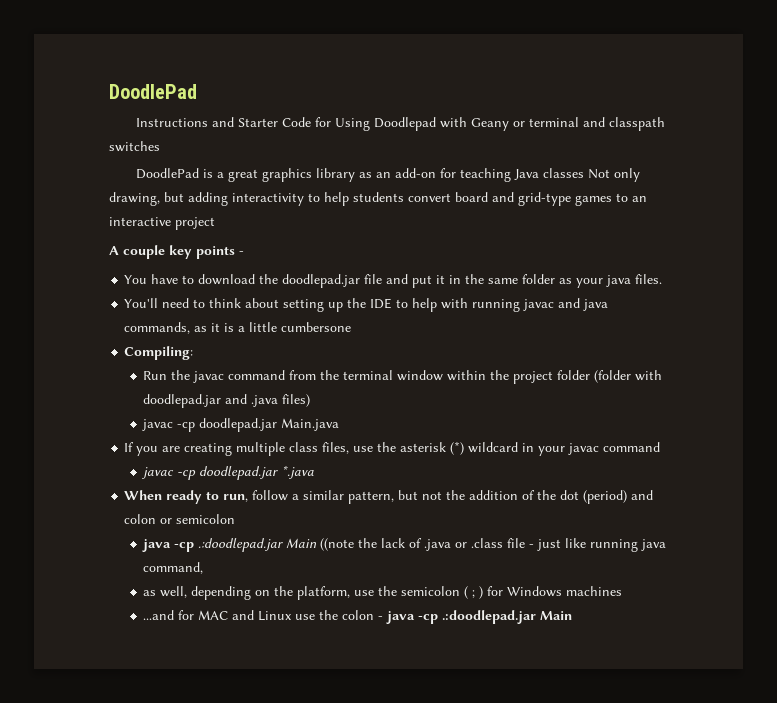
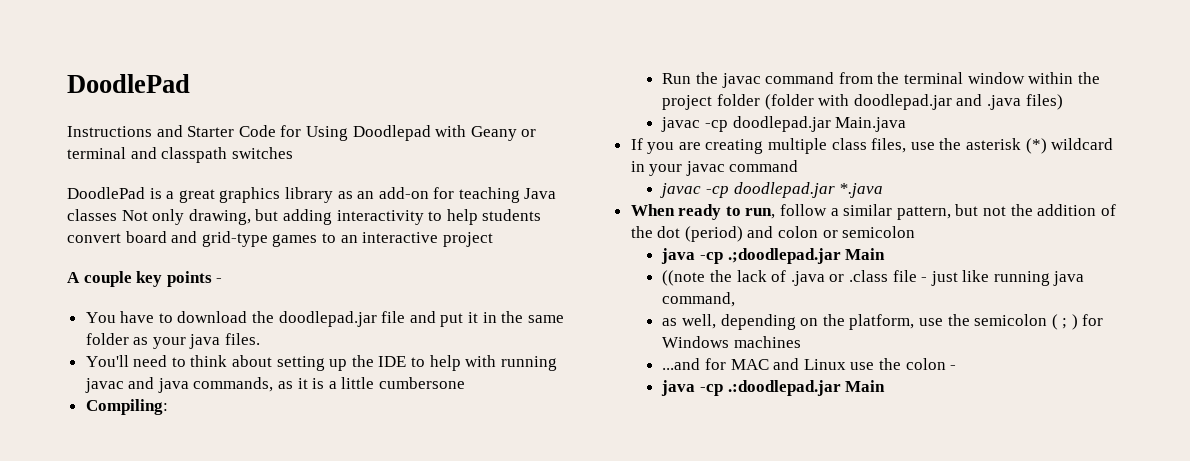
[198,538,318,552] .:doodlepad.jar Main -> [727,248,886,264] .;doodlepad.jar Main //
(384, 618) none -> (957, 367) //

